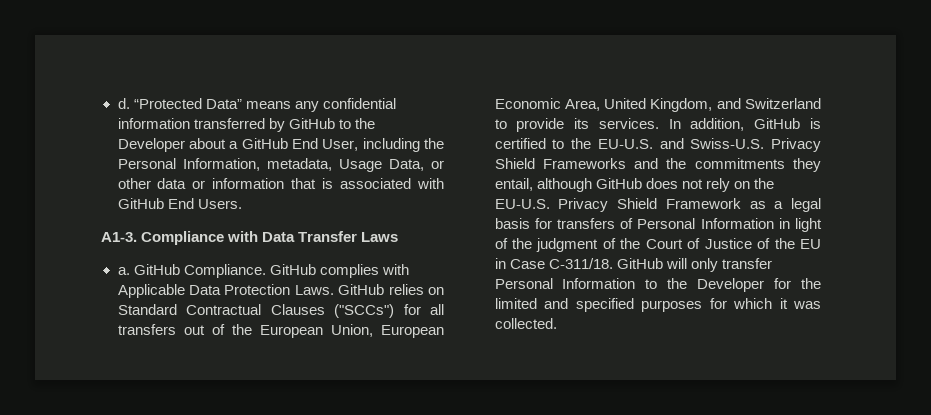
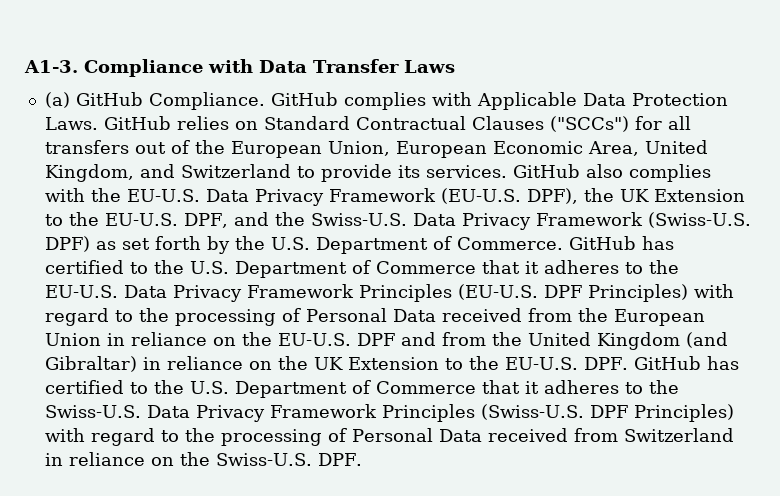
[117,98,396,112] [117,118,375,132] [117,138,445,152] [117,158,444,172] [117,178,444,189] [117,198,242,209] d. “Protected Data” means any confidential information transferred by GitHub to the Developer about a GitHub End User, including the Personal Information, metadata, Usage Data, or other data or information that is associated with GitHub End Users. // -> (24, 66) none
[117,267,130,275] a. -> [44,92,70,108] (a)
[668,118,821,131] [494,138,821,152] [494,158,821,172] [494,178,774,192] [494,198,821,212] [494,218,822,232] [494,238,821,252] [494,258,772,272] [494,278,821,292] [494,298,821,312] [494,318,557,329] In addition, GitHub is certified to the EU-U.S. and Swiss-U.S. Privacy Shield Frameworks and the commitments they entail, although GitHub does not rely on the EU-U.S. Privacy Shield Framework as a legal basis for transfers of Personal Information in light of the judgment of the Court of Justice of the EU in Case C-311/18. GitHub will only transfer Personal Information to the Developer for the limited and specified purposes for which it was collected. -> [512,164,711,182] [44,188,745,206] [44,212,751,230] [44,236,674,254] [44,260,679,278] [44,284,734,302] [44,308,705,326] [44,332,728,350] [44,356,739,372] [44,380,679,398] [44,404,734,422] [44,428,734,446] [44,452,362,466] GitHub also complies with the EU-U.S. Data Privacy Framework (EU-U.S. DPF), the UK Extension to the EU-U.S. DPF, and the Swiss-U.S. Data Privacy Framework (Swiss-U.S. DPF) as set forth by the U.S. Department of Commerce. GitHub has certified to the U.S. Department of Commerce that it adheres to the EU-U.S. Data Privacy Framework Principles (EU-U.S. DPF Principles) with regard to the processing of Personal Data received from the European Union in reliance on the EU-U.S. DPF and from the United Kingdom (and Gibraltar) in reliance on the UK Extension to the EU-U.S. DPF. GitHub has certified to the U.S. Department of Commerce that it adheres to the Swiss-U.S. Data Privacy Framework Principles (Swiss-U.S. DPF Principles) with regard to the processing of Personal Data received from Switzerland in reliance on the Swiss-U.S. DPF.

